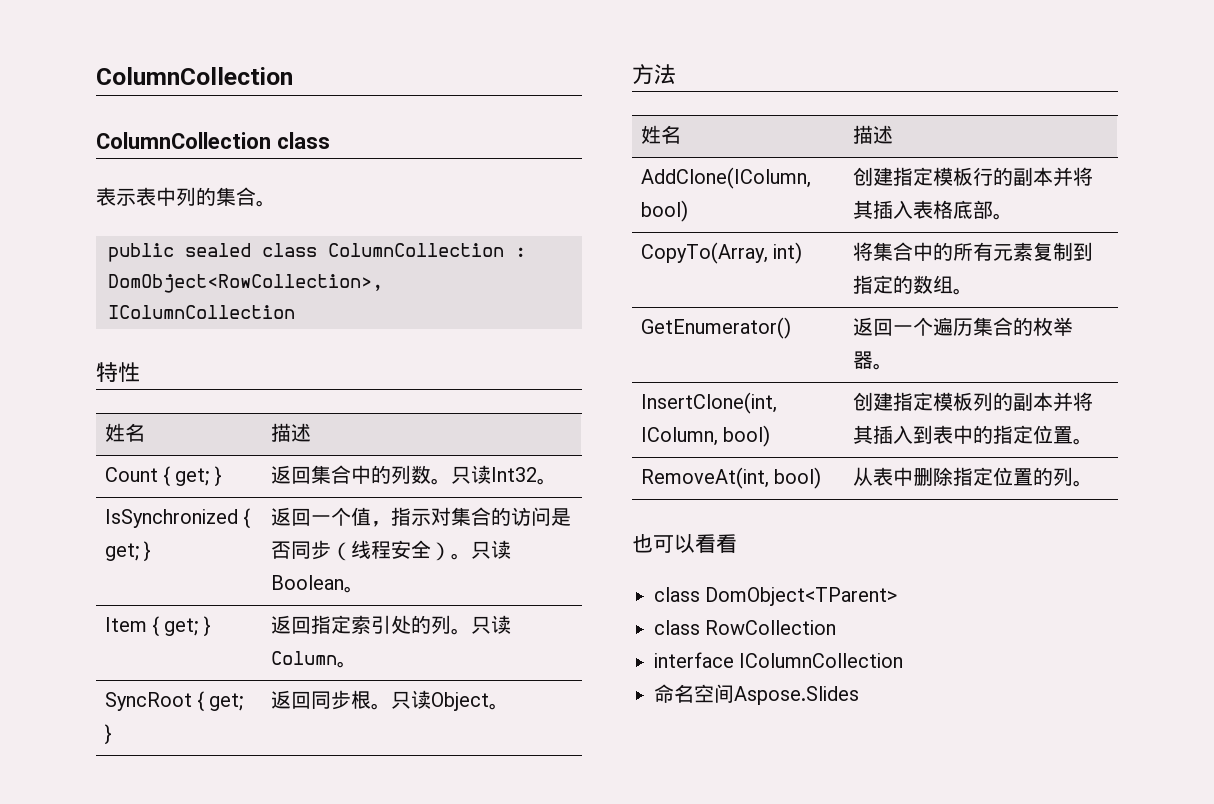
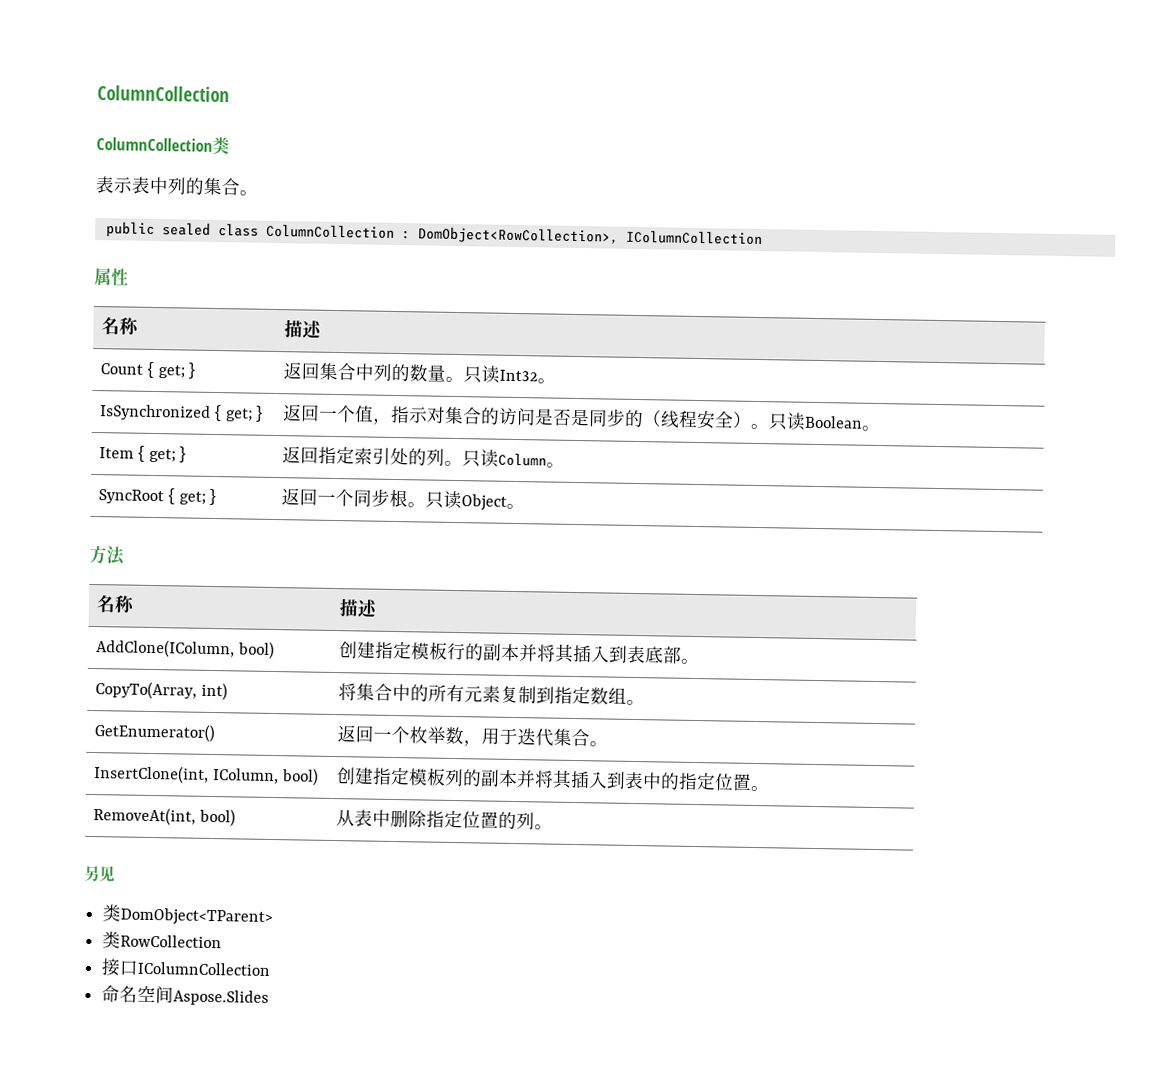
[277,132,330,149] class -> [212,136,230,155] 类
[96,362,118,382] 特 -> [94,267,112,286] 属
[104,423,145,442] 姓名 -> [101,317,140,335] 名称
[370,465,431,484] 的列数 -> [373,363,447,382] 列的数量
[290,540,331,560] 同步 -> [570,408,645,428] 是同步的
(311, 700) none -> [317,489,355,507] 一个
[640,125,681,144] 姓名 -> [96,595,136,613] 名称
[912,200,953,219] 表格 -> [609,645,647,664] 到表
[892,275,913,294] 的 -> (592, 695) none
[932,317,1073,336] [852,351,873,369] 遍历集合的枚举器 -> [409,726,591,747] 枚举数，用于迭代集合
[632,534,737,553] [654,587,700,602] 也可以看看 // class -> [84,865,115,883] [102,904,122,922] 另见 // 类
[654,620,700,635] class -> [102,931,122,949] 类
[654,652,734,668] interface -> [101,958,140,977] 接口

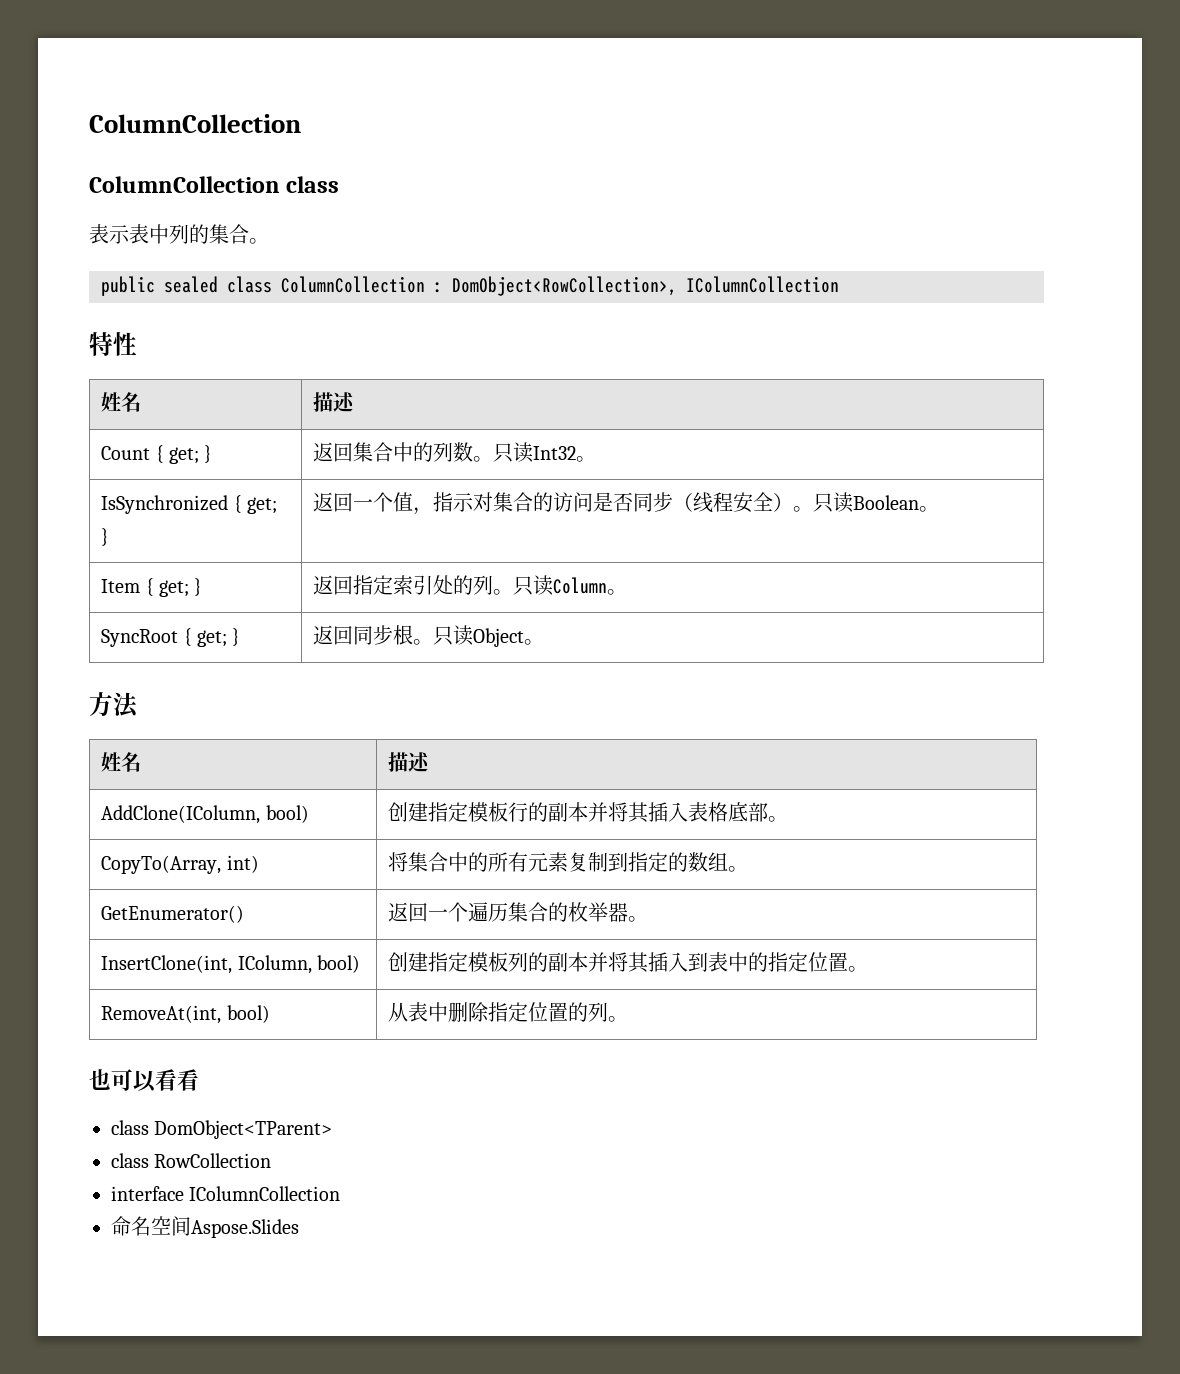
[212,136,230,155] 类 -> [286,176,340,193] class
[94,267,112,286] 属 -> [89,332,113,356] 特
[101,317,140,335] 名称 -> [101,392,142,412] 姓名
[373,363,447,382] 列的数量 -> [413,442,474,462] 的列数
[570,408,645,428] 是同步的 -> [633,492,674,512] 同步
[317,489,355,507] 一个 -> (354, 635) none
[96,595,136,613] 名称 -> [101,752,142,772] 姓名
[609,645,647,664] 到表 -> [688,802,729,822] 表格
(592, 695) none -> [668,852,689,872] 的
[409,726,591,747] 枚举数，用于迭代集合 -> [468,902,629,922] 遍历集合的枚举器
[84,865,115,883] [102,904,122,922] 另见 // 类 -> [89,1069,199,1092] [111,1120,149,1135] 也可以看看 // class
[102,931,122,949] 类 -> [111,1153,149,1168] class
[101,958,140,977] 接口 -> [111,1186,184,1201] interface

